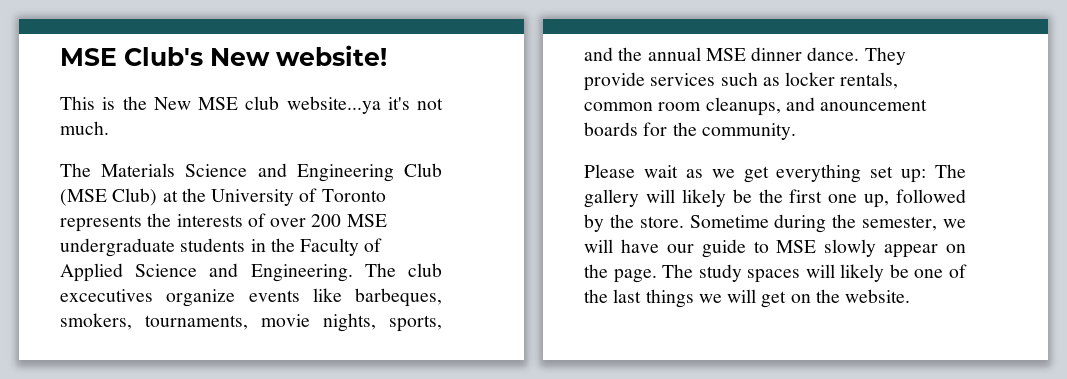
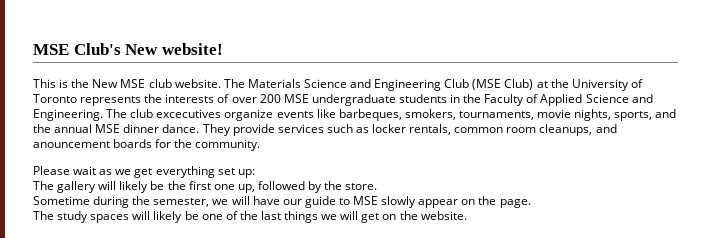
[286,96,443,114] [60,121,109,135] website...ya it's not much. // -> [174,79,221,88] website.
(927, 176) none -> (255, 173) //
(684, 222) none -> (378, 186) //
(657, 276) none -> (531, 203) //

